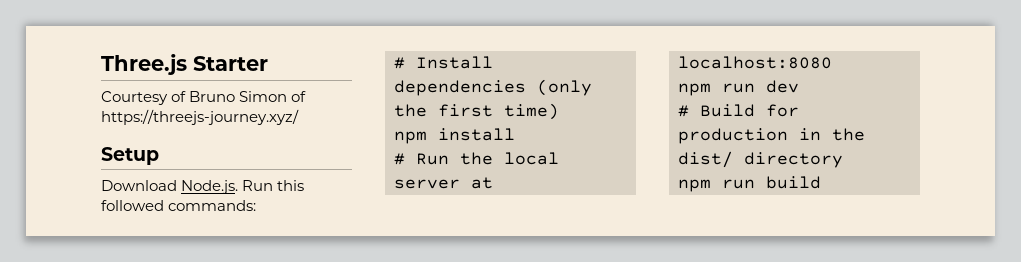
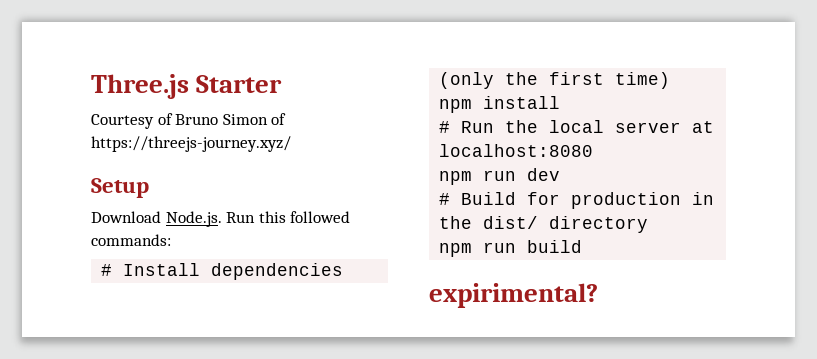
(821, 182) none -> [429,283,598,308] // expirimental?

